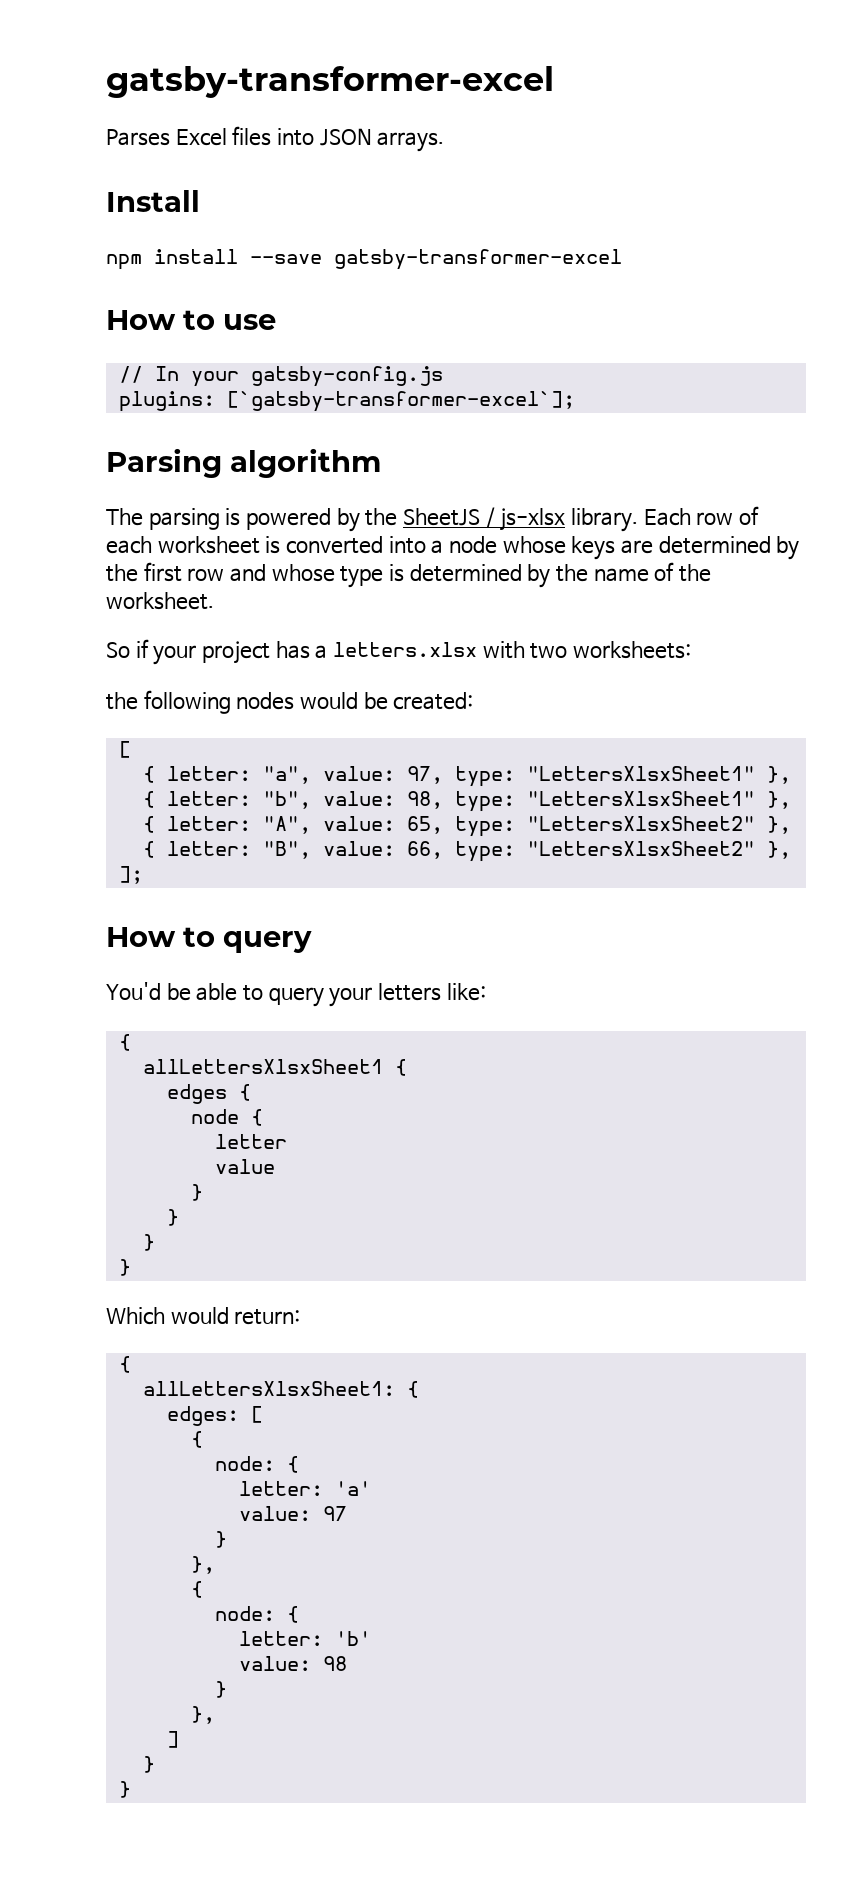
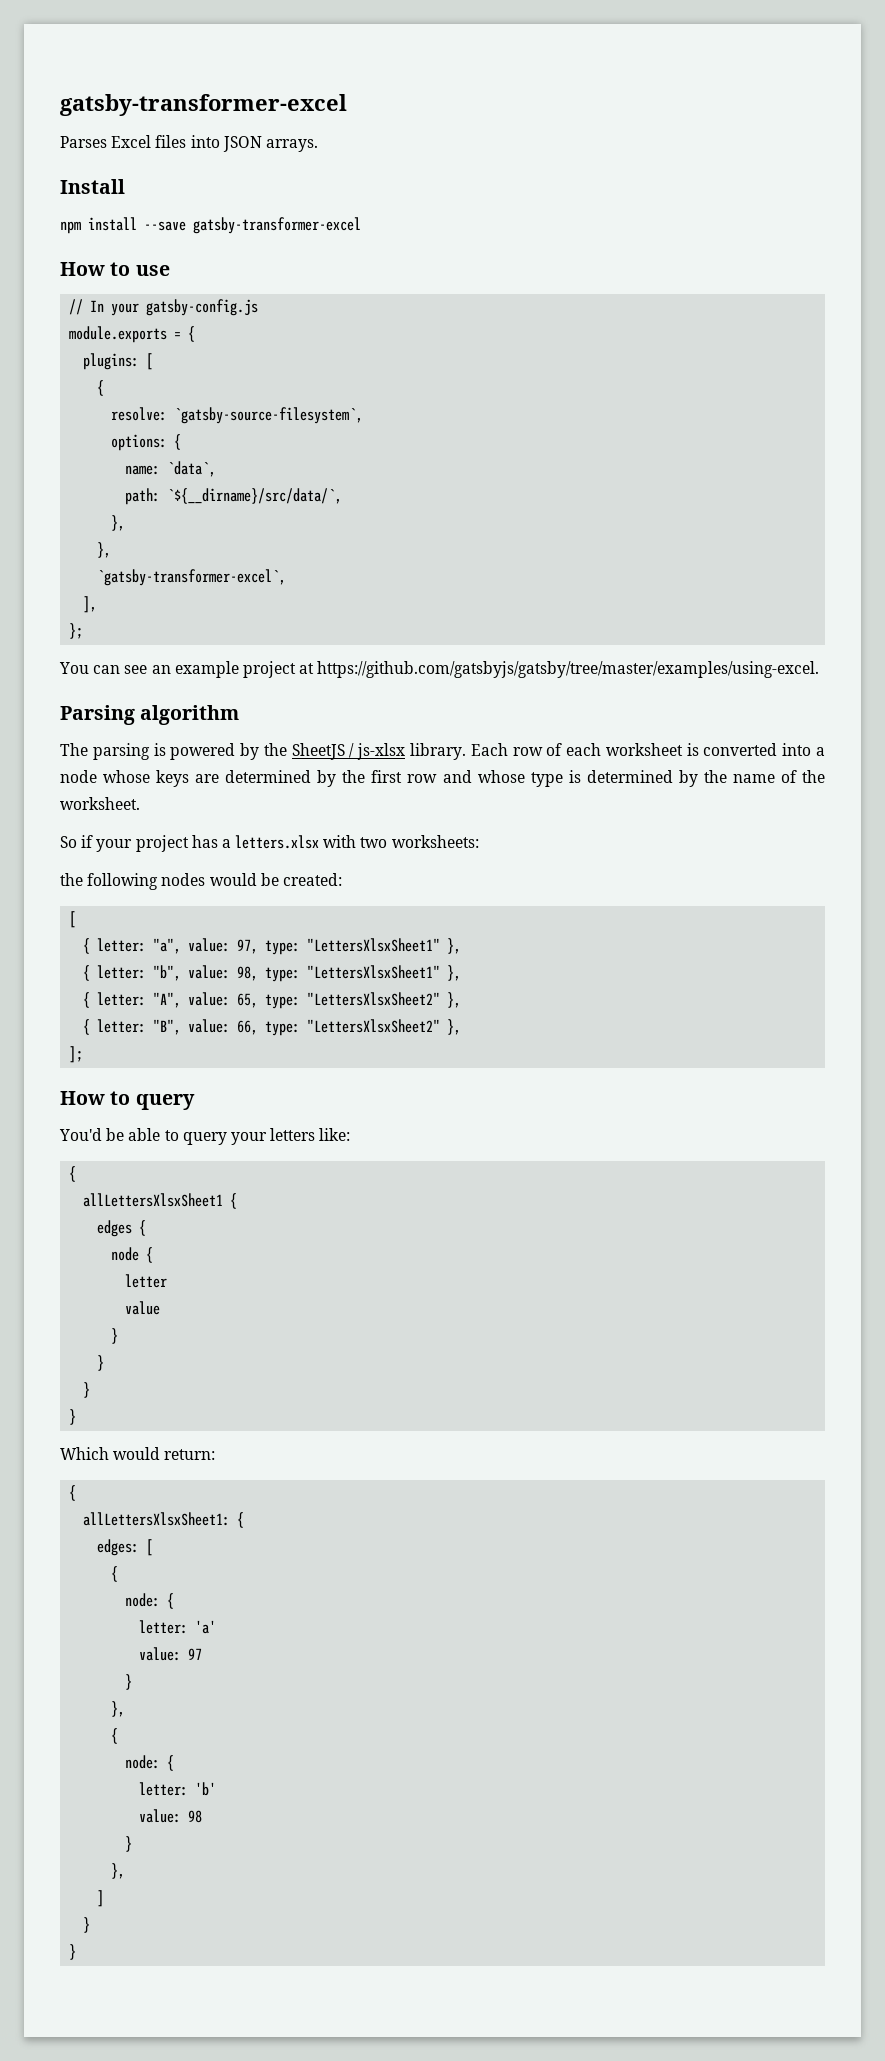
[118,391,575,412] plugins: [`gatsby-transformer-excel`]; -> [69,326,196,343] [83,353,154,370] [97,380,105,396] [111,407,364,424] [111,434,182,451] [125,461,217,477] [125,488,343,505] [111,515,126,531] [97,542,112,558] [97,569,287,586] [83,596,98,613] [69,623,84,639] [59,661,820,678] module.exports = { // plugins: [ // { // resolve: `gatsby-source-filesystem`, // options: { // name: `data`, // path: `${__dirname}/src/data/`, // }, // }, // `gatsby-transformer-excel`, // ], // }; // You can see an example project at https://github.com/gatsbyjs/gatsby/tree/master/examples/using-excel.

